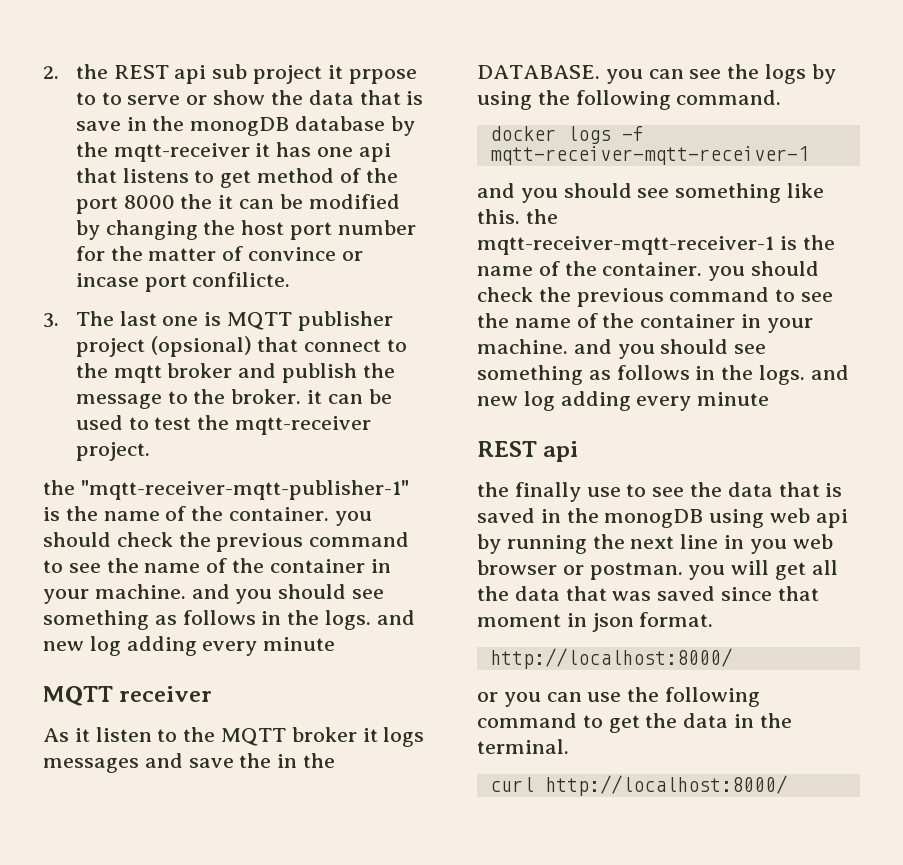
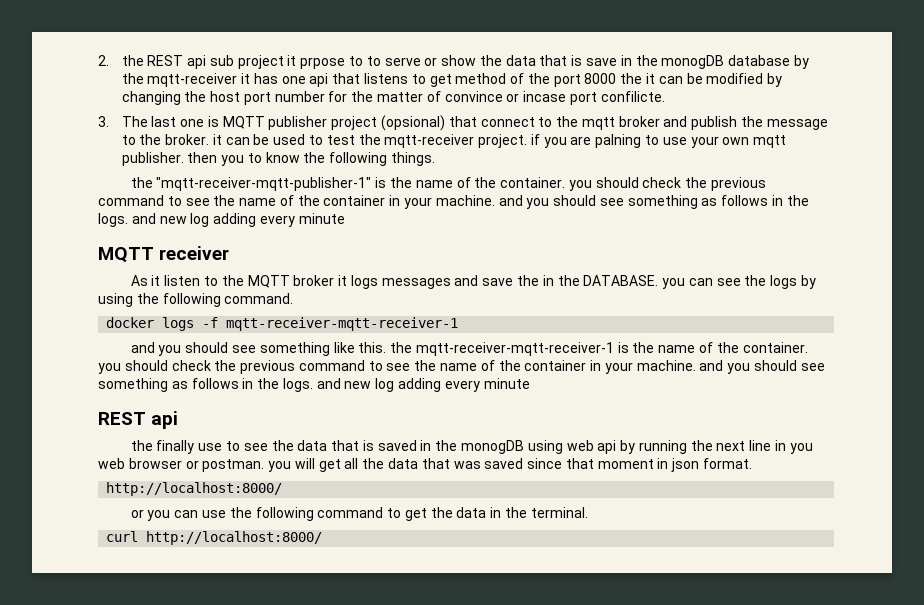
(150, 451) none -> [530,134,787,148] [121,152,435,166] if you are palning to use your own mqtt publisher. then you to know the following things.

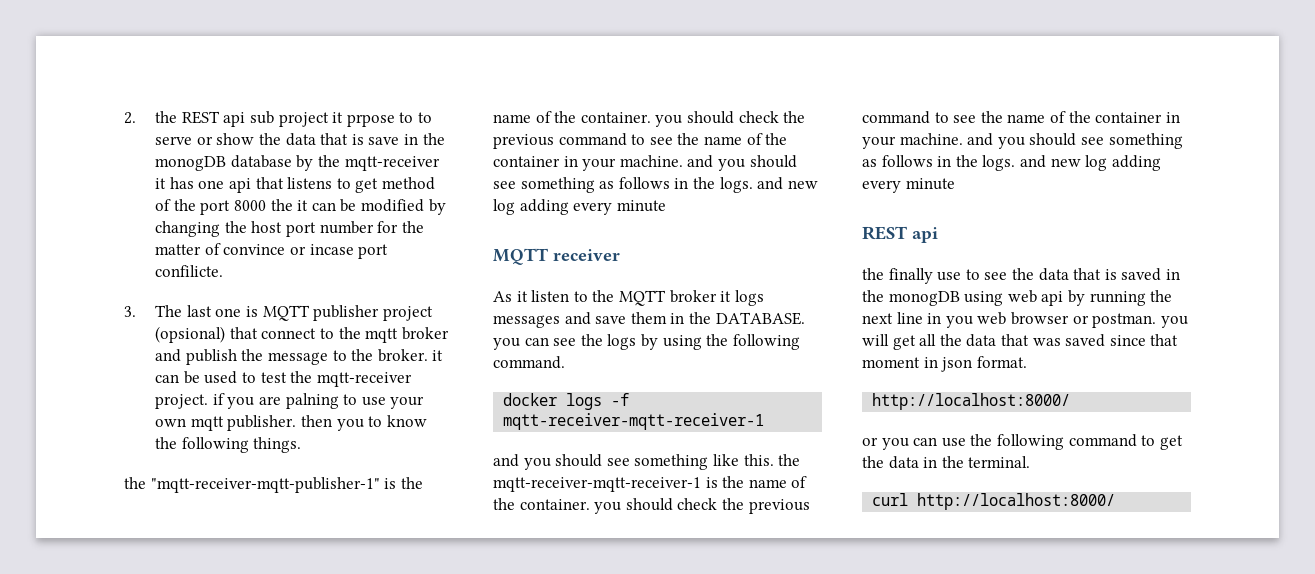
[516,275,539,286] the -> [630,312,667,324] them

